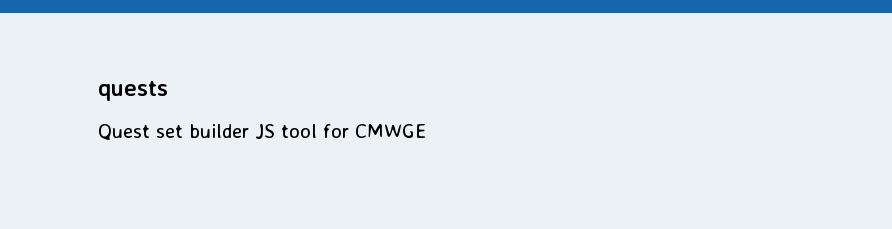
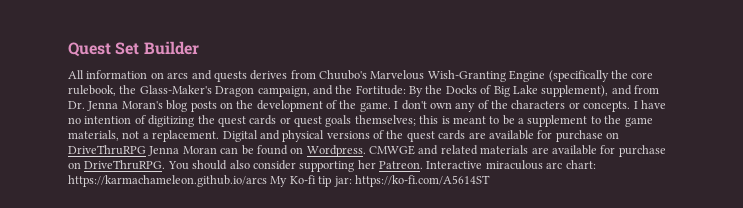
[98,81,168,101] [98,124,427,140] quests // Quest set builder JS tool for CMWGE -> [68,41,199,57] [68,70,654,82] [68,85,659,97] [68,100,666,112] [68,115,653,127] [68,130,619,142] [68,145,666,157] [68,160,596,172] [68,175,490,187] Quest Set Builder // All information on arcs and quests derives from Chuubo's Marvelous Wish-Granting Engine (specifically the core rulebook, the Glass-Maker's Dragon campaign, and the Fortitude: By the Docks of Big Lake supplement), and from Dr. Jenna Moran's blog posts on the development of the game. I don't own any of the characters or concepts. I have no intention of digitizing the quest cards or quest goals themselves; this is meant to be a supplement to the game materials, not a replacement. Digital and physical versions of the quest cards are available for purchase on DriveThruRPG Jenna Moran can be found on Wordpress. CMWGE and related materials are available for purchase on DriveThruRPG. You should also consider supporting her Patreon. Interactive miraculous arc chart: https://karmachameleon.github.io/arcs My Ko-fi tip jar: https://ko-fi.com/A5614ST

